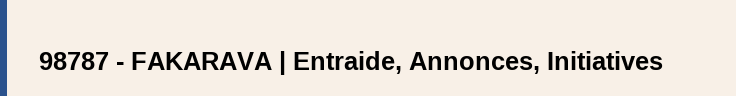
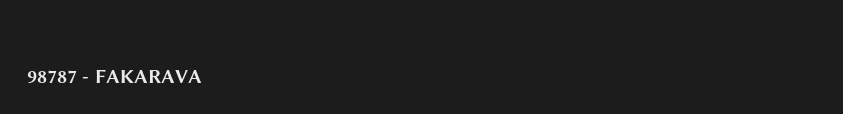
[279,51,663,75] | Entraide, Annonces, Initiatives -> (202, 76) none

